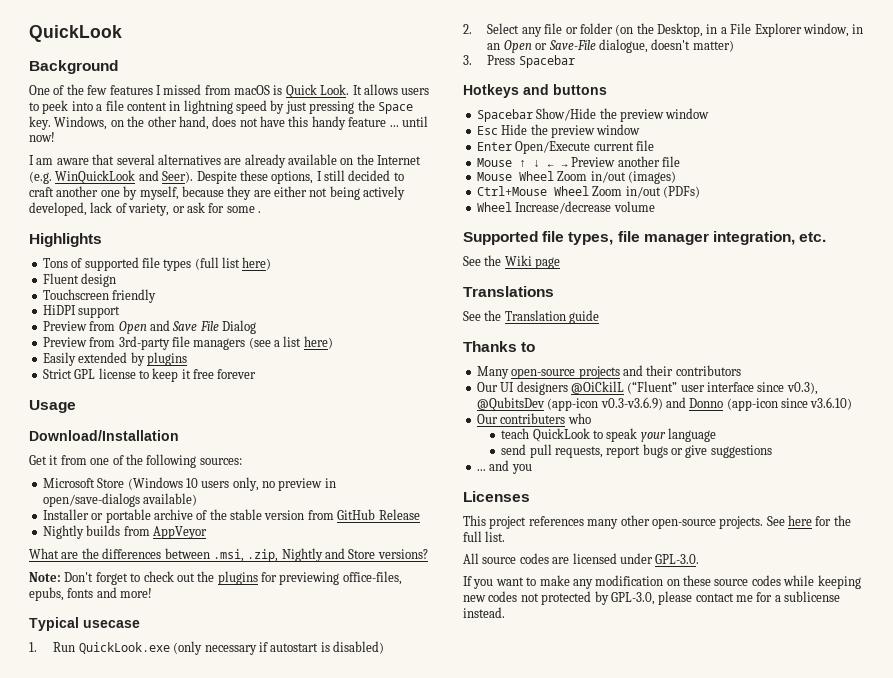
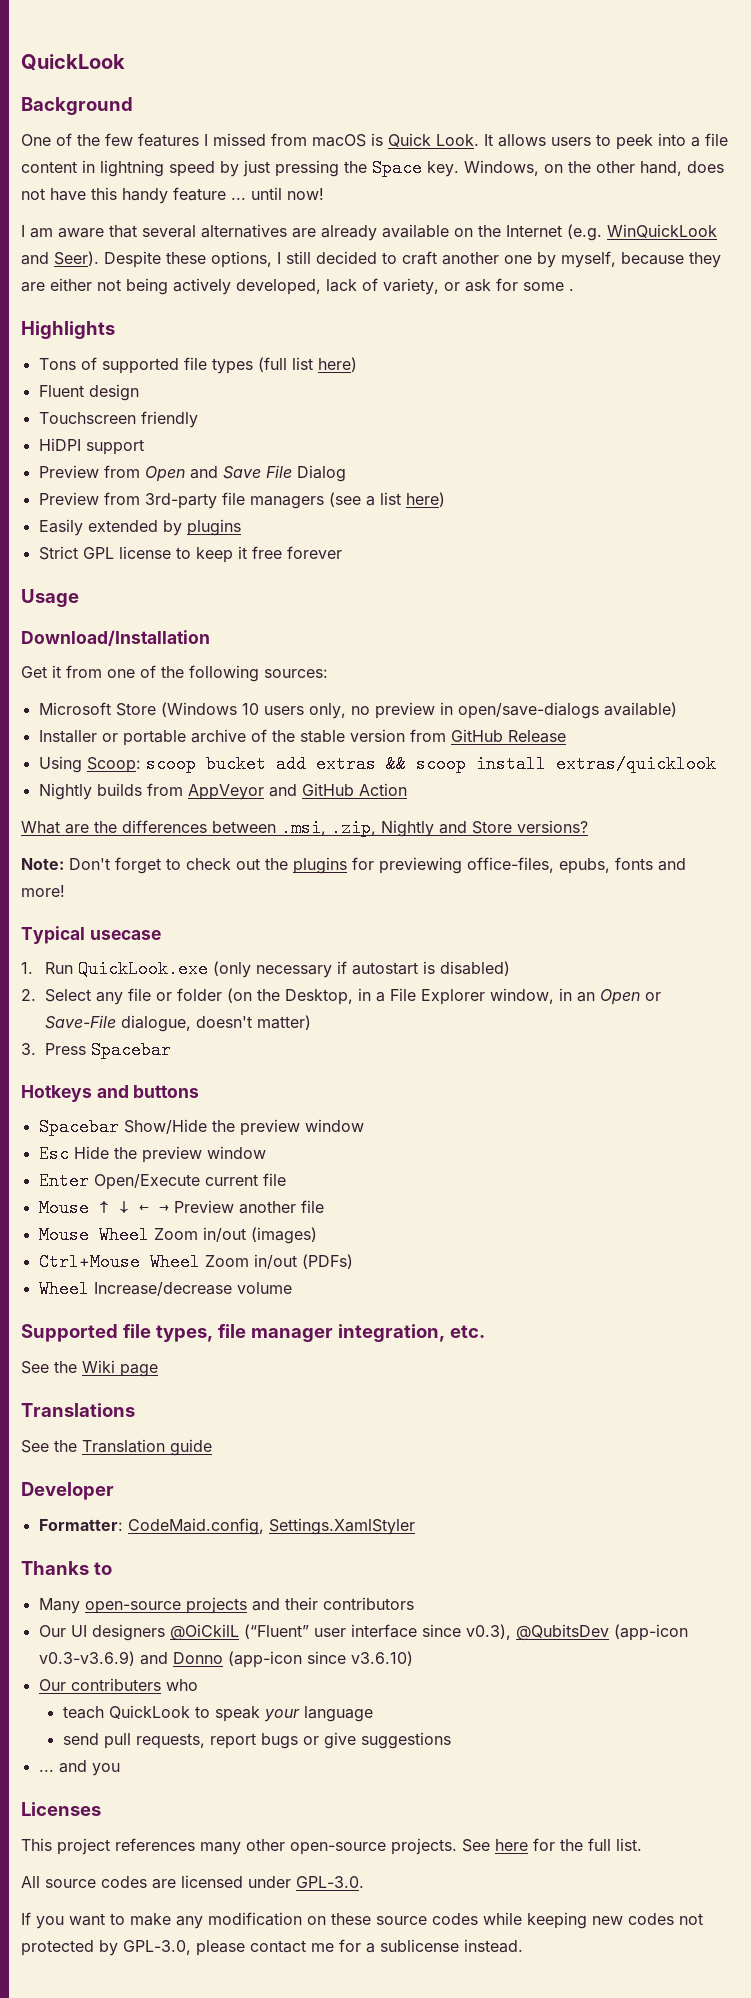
(420, 514) none -> [38,755,716,773] // Using Scoop: scoop bucket add extras && scoop install extras/quicklook
(207, 532) none -> [268,783,407,797] and GitHub Action
(600, 317) none -> [21,1482,114,1500] [38,1518,415,1535] // Developer // Formatter: CodeMaid.config, Settings.XamlStyler

